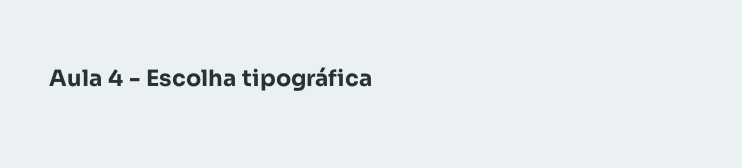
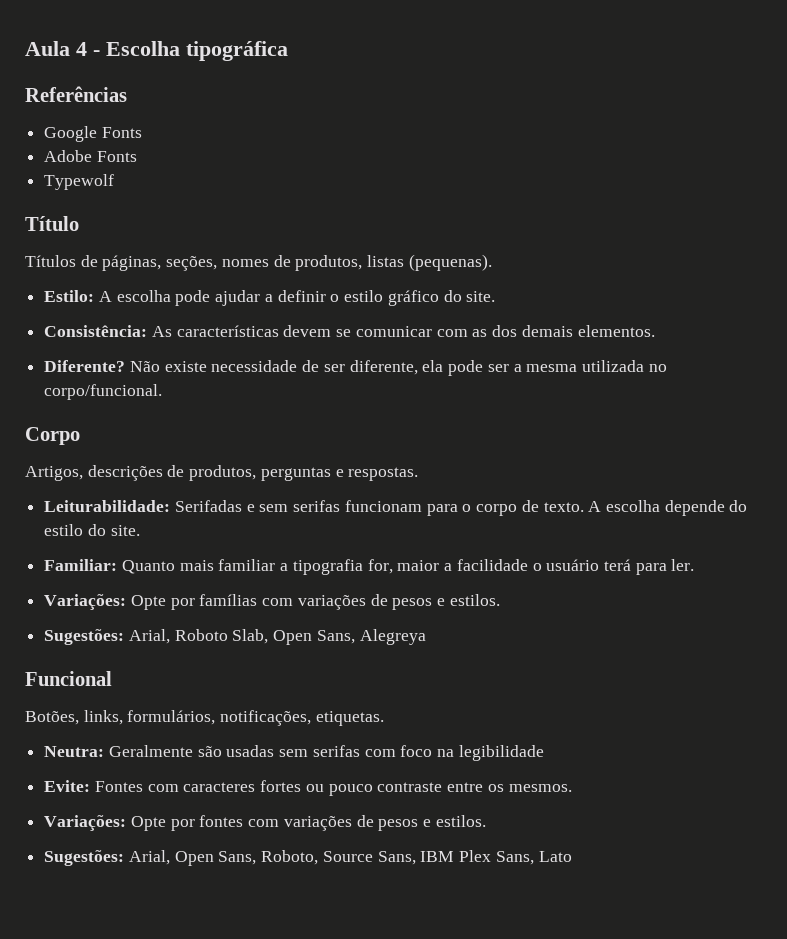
(373, 79) none -> [25,86,127,102] [44,126,142,142] [44,150,137,162] [44,174,115,190] [25,216,79,231] [25,254,492,271] [44,290,496,306] [44,325,655,337] [44,360,667,376] [44,384,163,400] [25,427,80,445] [25,465,419,481] [44,500,748,516] [44,524,140,536] [44,559,695,575] [44,594,500,610] [44,629,426,645] [25,671,112,686] [25,710,384,726] [44,745,544,761] [44,780,572,796] [44,815,486,831] [44,850,572,866] // Referências // Google Fonts // Adobe Fonts // Typewolf // Título // Títulos de páginas, seções, nomes de produtos, listas (pequenas). // Estilo: A escolha pode ajudar a definir o estilo gráfico do site. // Consistência: As características devem se comunicar com as dos demais elementos. // Diferente? Não existe necessidade de ser diferente, ela pode ser a mesma utilizada no corpo/funcional. // Corpo // Artigos, descrições de produtos, perguntas e respostas. // Leiturabilidade: Serifadas e sem serifas funcionam para o corpo de texto. A escolha depende do estilo do site. // Familiar: Quanto mais familiar a tipografia for, maior a facilidade o usuário terá para ler. // Variações: Opte por famílias com variações de pesos e estilos. // Sugestões: Arial, Roboto Slab, Open Sans, Alegreya // Funcional // Botões, links, formulários, notificações, etiquetas. // Neutra: Geralmente são usadas sem serifas com foco na legibilidade // Evite: Fontes com caracteres fortes ou pouco contraste entre os mesmos. // Variações: Opte por fontes com variações de pesos e estilos. // Sugestões: Arial, Open Sans, Roboto, Source Sans, IBM Plex Sans, Lato

